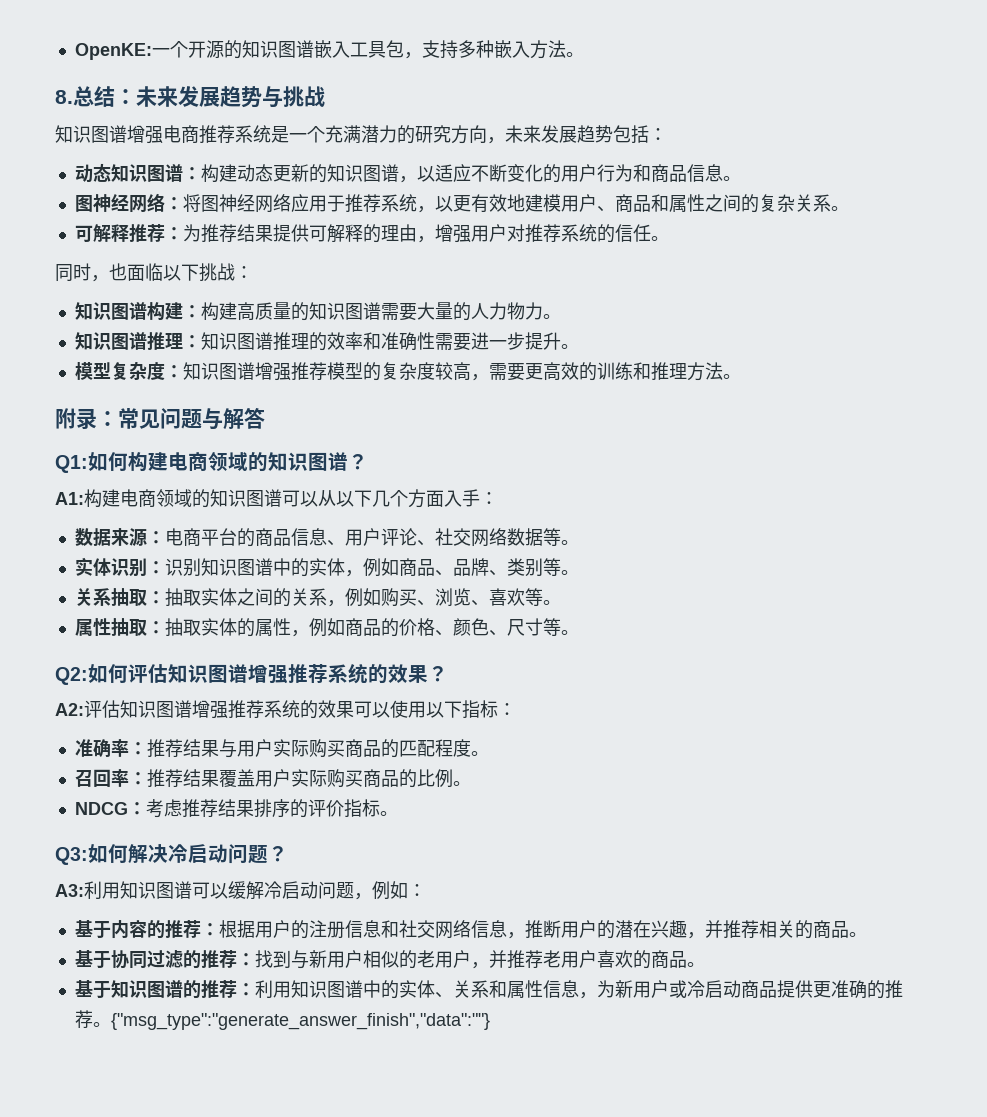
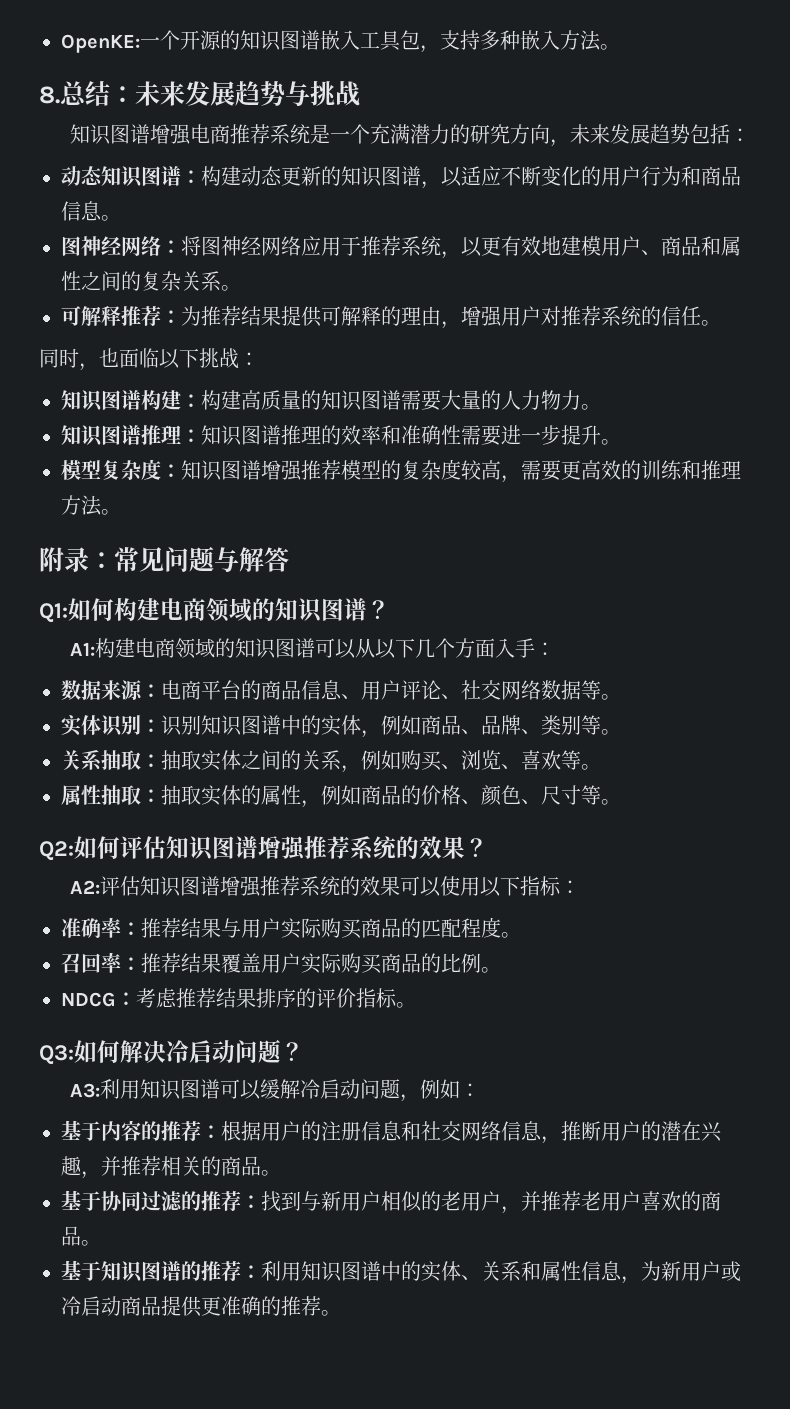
[110,1013,490,1030] {"msg_type":"generate_answer_finish","data":""} -> (341, 1313) none

